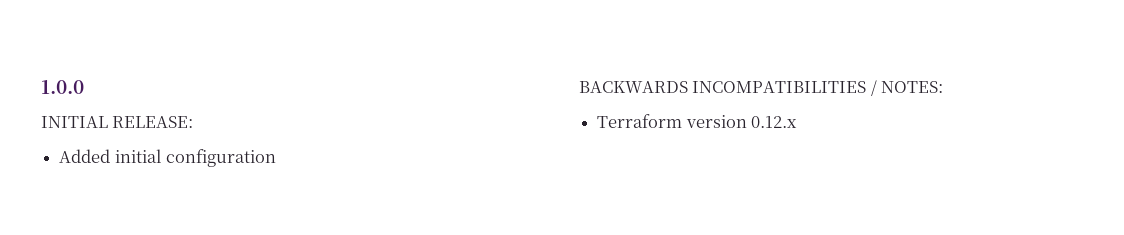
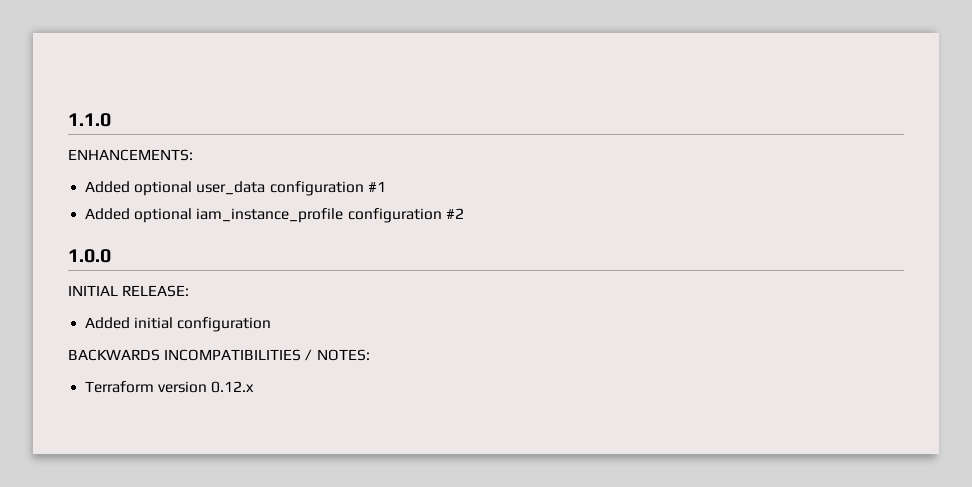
(41, 87) none -> [68,113,111,127] [68,149,193,161] [85,181,386,196] [85,208,464,223] 1.1.0 // ENHANCEMENTS: // Added optional user_data configuration #1 // Added optional iam_instance_profile configuration #2 //

